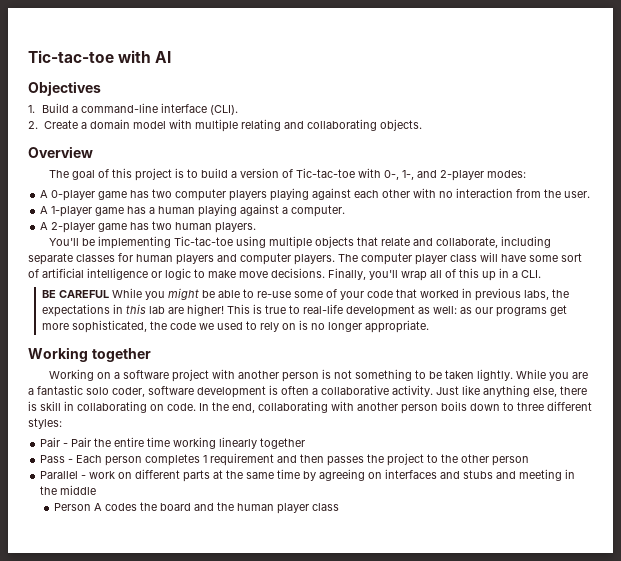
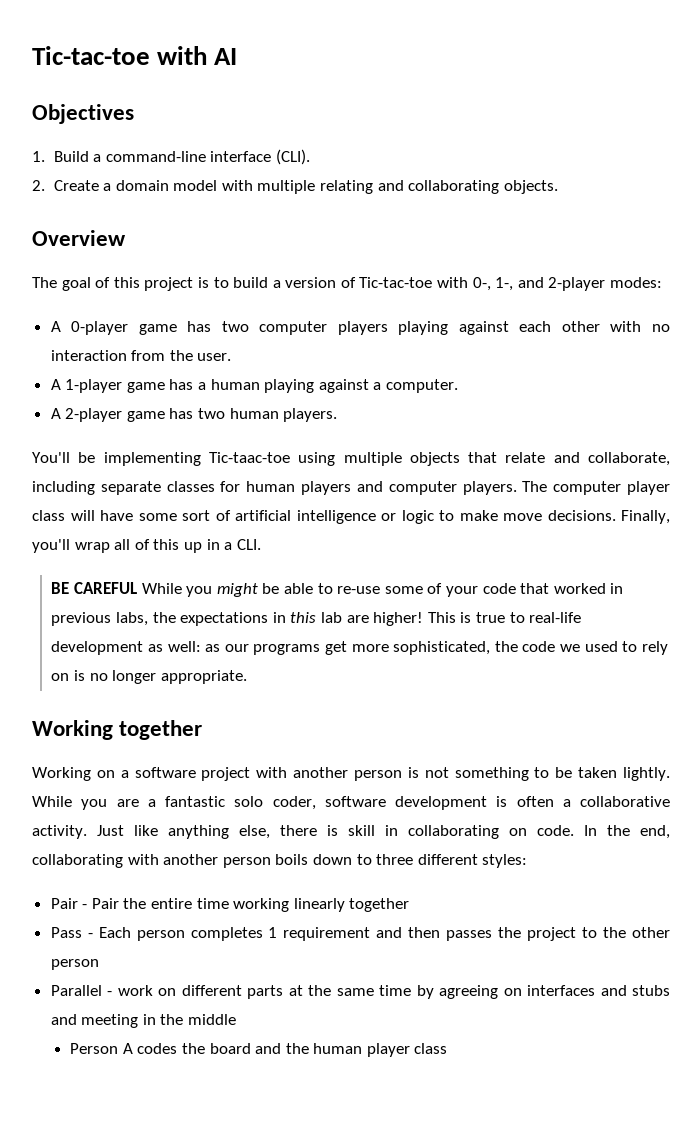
[173,236,233,246] Tic-tac-toe -> [208,452,290,463] Tic-taac-toe

